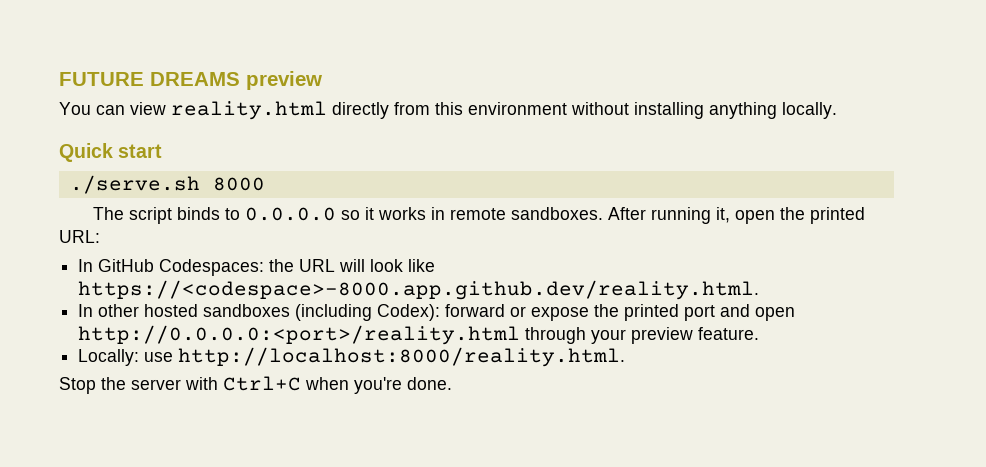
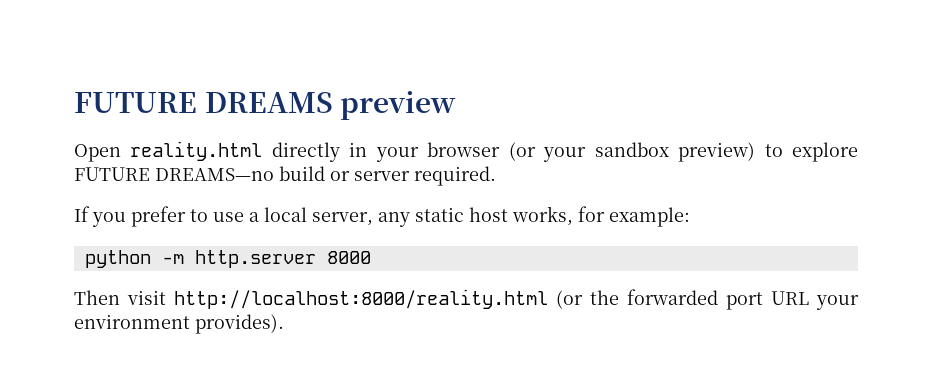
[59,101,837,120] [59,143,163,162] [69,175,265,194] [93,207,866,224] [59,230,100,243] [78,259,436,276] [78,280,760,300] [78,304,796,321] [78,325,760,345] [78,347,626,367] [59,376,452,394] You can view reality.html directly from this environment without installing anything locally. // Quick start // ./serve.sh 8000 // The script binds to 0.0.0.0 so it works in remote sandboxes. After running it, open the printed URL: // In GitHub Codespaces: the URL will look like https://<codespace>-8000.app.github.dev/reality.html. // In other hosted sandboxes (including Codex): forward or expose the printed port and open http://0.0.0.0:<port>/reality.html through your preview feature. // Locally: use http://localhost:8000/reality.html. // Stop the server with Ctrl+C when you're done. -> [74,141,858,162] [74,166,496,186] [74,206,690,227] [84,250,371,268] [74,289,859,310] [74,314,284,334] Open reality.html directly in your browser (or your sandbox preview) to explore FUTURE DREAMS—no build or server required. // If you prefer to use a local server, any static host works, for example: // python -m http.server 8000 // Then visit http://localhost:8000/reality.html (or the forwarded port URL your environment provides).

